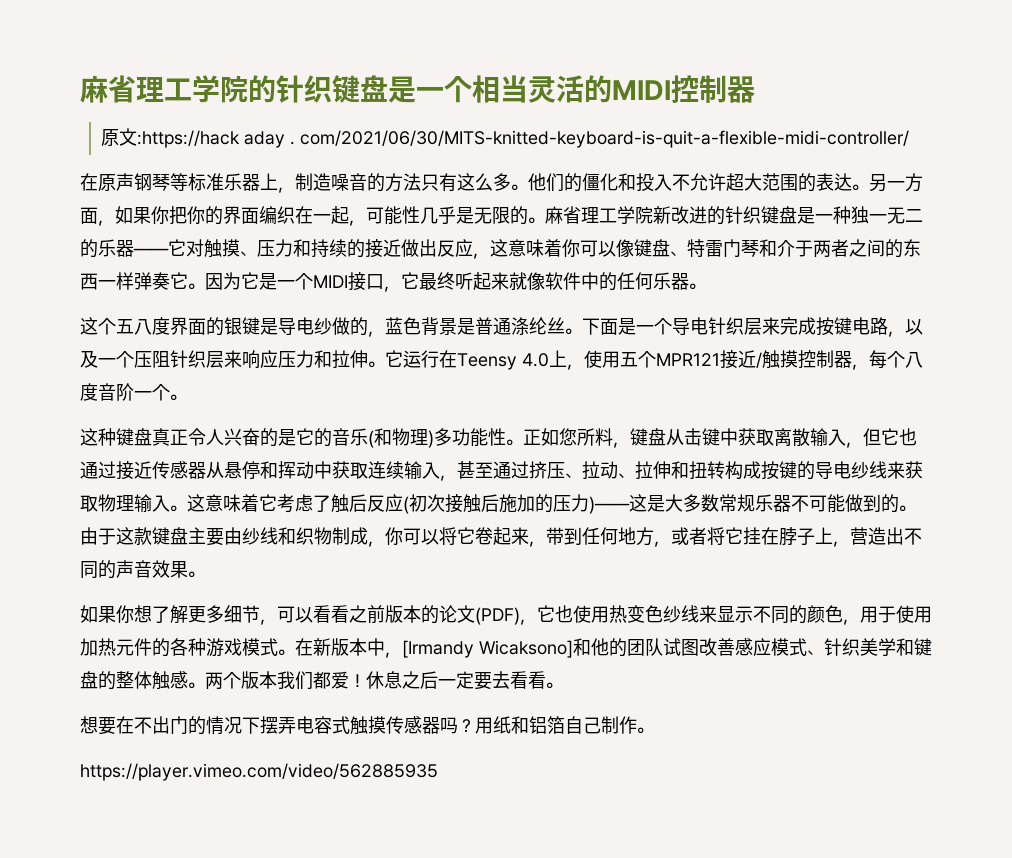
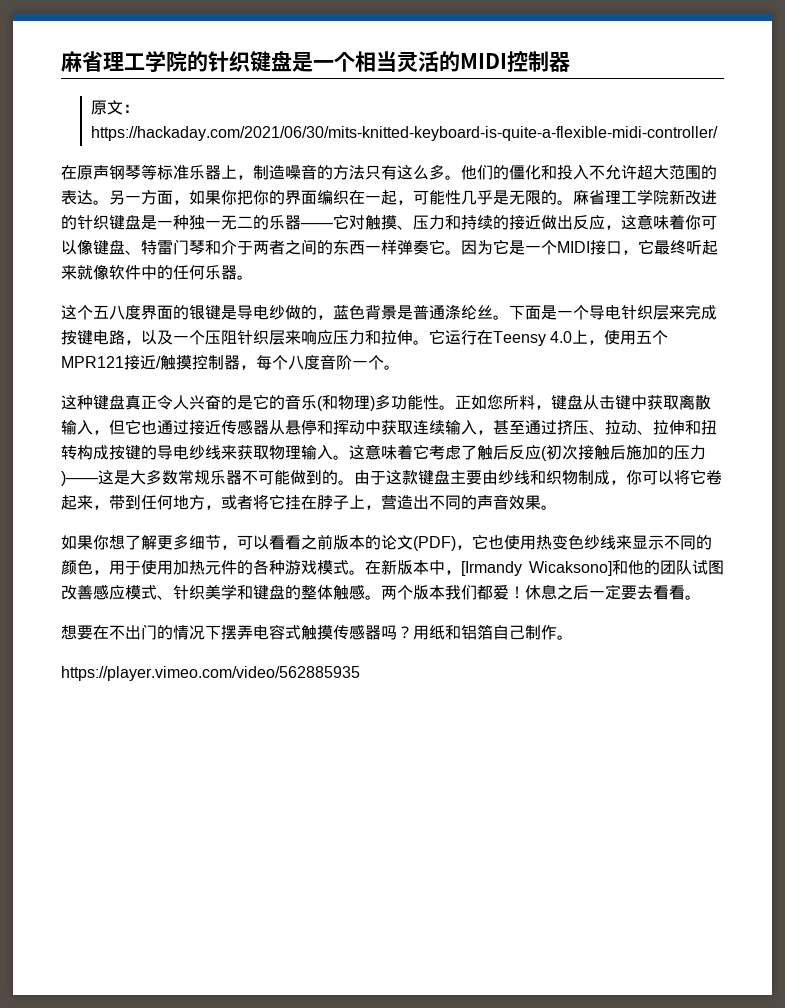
[137,130,910,148] :https://hack aday . com/2021/06/30/MITS-knitted-keyboard-is-quit-a-flexible-midi-controller/ -> [122,104,139,113] [90,126,718,141] ：https://hackaday.com/2021/06/30/mits-knitted-keyboard-is-quite-a-flexible-midi-controller/

